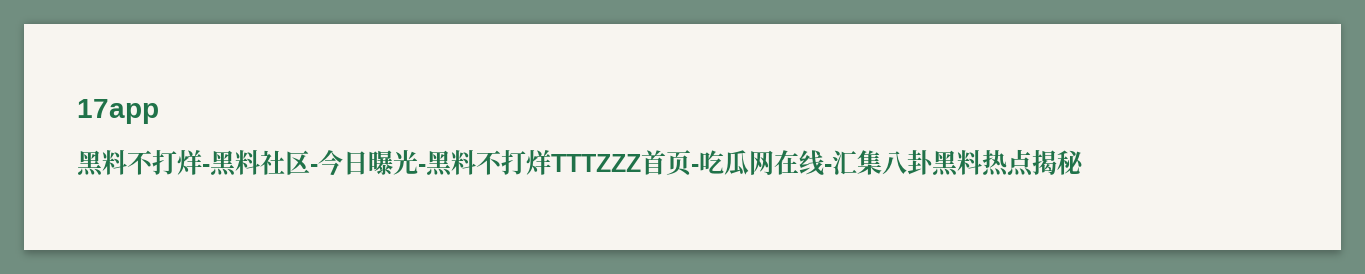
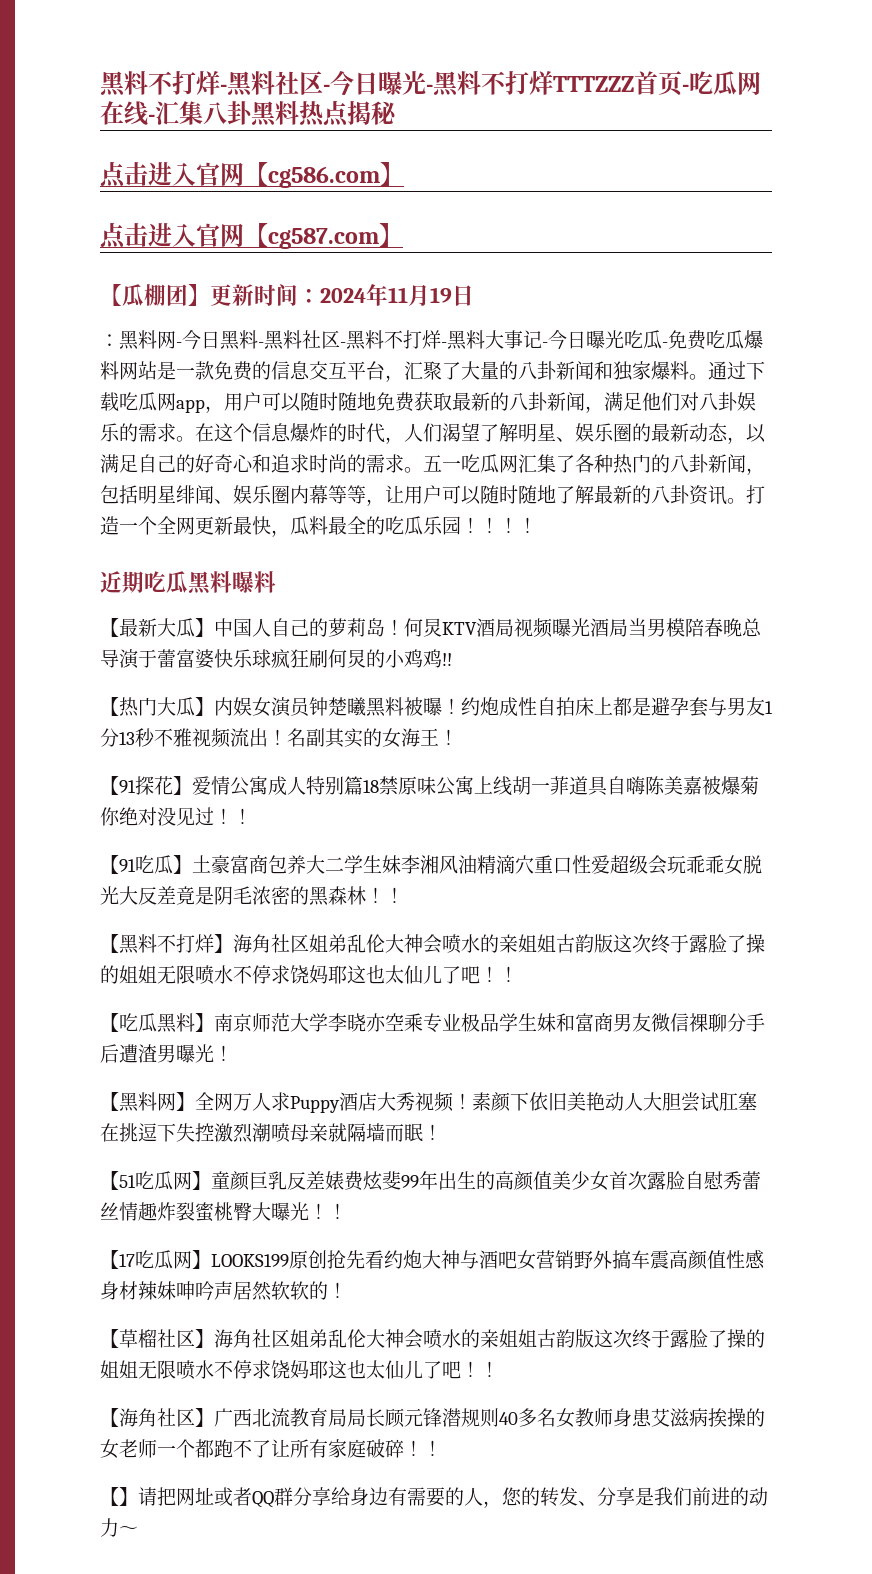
[77,99,159,124] 17app // -> (100, 84) none
(1084, 162) none -> [100,161,404,188] [100,222,403,249] [100,283,474,307] [100,330,763,350] [100,361,765,382] [100,392,756,413] [100,423,766,444] [100,454,765,475] [100,485,765,506] [100,516,537,537] [100,571,276,595] [100,618,762,638] [100,649,452,669] [100,697,773,717] [100,728,458,748] [100,776,759,796] [100,807,252,826] [100,855,762,875] [100,886,404,906] [100,934,765,954] [100,965,518,985] [100,1013,765,1033] [100,1044,233,1063] [100,1092,757,1113] [100,1123,442,1143] [100,1171,761,1191] [100,1202,347,1222] [100,1250,765,1270] [100,1281,347,1301] [100,1329,765,1349] [100,1360,499,1380] [100,1408,765,1428] [100,1439,442,1459] [100,1487,768,1508] [100,1518,138,1537] // 点击进入官网【cg586.com】 // 点击进入官网【cg587.com】 // 【瓜棚团】更新时间：2024年11月19日 // ：黑料网-今日黑料-黑料社区-黑料不打烊-黑料大事记-今日曝光吃瓜-免费吃瓜爆料网站是一款免费的信息交互平台，汇聚了大量的八卦新闻和独家爆料。通过下载吃瓜网app，用户可以随时随地免费获取最新的八卦新闻，满足他们对八卦娱乐的需求。在这个信息爆炸的时代，人们渴望了解明星、娱乐圈的最新动态，以满足自己的好奇心和追求时尚的需求。五一吃瓜网汇集了各种热门的八卦新闻，包括明星绯闻、娱乐圈内幕等等，让用户可以随时随地了解最新的八卦资讯。打造一个全网更新最快，瓜料最全的吃瓜乐园！！！！ // 近期吃瓜黑料曝料 // 【最新大瓜】中国人自己的萝莉岛！何炅KTV酒局视频曝光酒局当男模陪春晚总导演于蕾富婆快乐球疯狂刷何炅的小鸡鸡!! // 【热门大瓜】内娱女演员钟楚曦黑料被曝！约炮成性自拍床上都是避孕套与男友1分13秒不雅视频流出！名副其实的女海王！ // 【91探花】爱情公寓成人特别篇18禁原味公寓上线胡一菲道具自嗨陈美嘉被爆菊你绝对没见过！！ // 【91吃瓜】土豪富商包养大二学生妹李湘风油精滴穴重口性爱超级会玩乖乖女脱光大反差竟是阴毛浓密的黑森林！！ // 【黑料不打烊】海角社区姐弟乱伦大神会喷水的亲姐姐古韵版这次终于露脸了操的姐姐无限喷水不停求饶妈耶这也太仙儿了吧！！ // 【吃瓜黑料】南京师范大学李晓亦空乘专业极品学生妹和富商男友微信裸聊分手后遭渣男曝光！ // 【黑料网】全网万人求Puppy酒店大秀视频！素颜下依旧美艳动人大胆尝试肛塞在挑逗下失控激烈潮喷母亲就隔墙而眠！ // 【51吃瓜网】童颜巨乳反差婊费炫斐99年出生的高颜值美少女首次露脸自慰秀蕾丝情趣炸裂蜜桃臀大曝光！！ // 【17吃瓜网】LOOKS199原创抢先看约炮大神与酒吧女营销野外搞车震高颜值性感身材辣妹呻吟声居然软软的！ // 【草榴社区】海角社区姐弟乱伦大神会喷水的亲姐姐古韵版这次终于露脸了操的姐姐无限喷水不停求饶妈耶这也太仙儿了吧！！ // 【海角社区】广西北流教育局局长顾元锋潜规则40多名女教师身患艾滋病挨操的女老师一个都跑不了让所有家庭破碎！！ // 【】请把网址或者QQ群分享给身边有需要的人，您的转发、分享是我们前进的动力～

